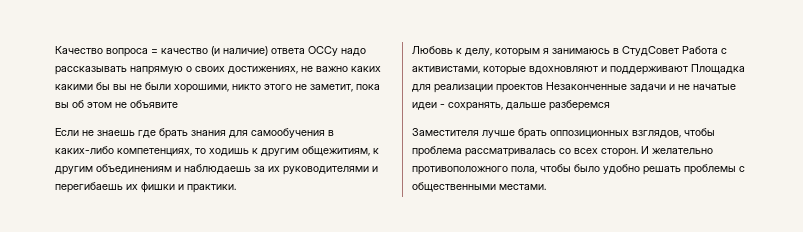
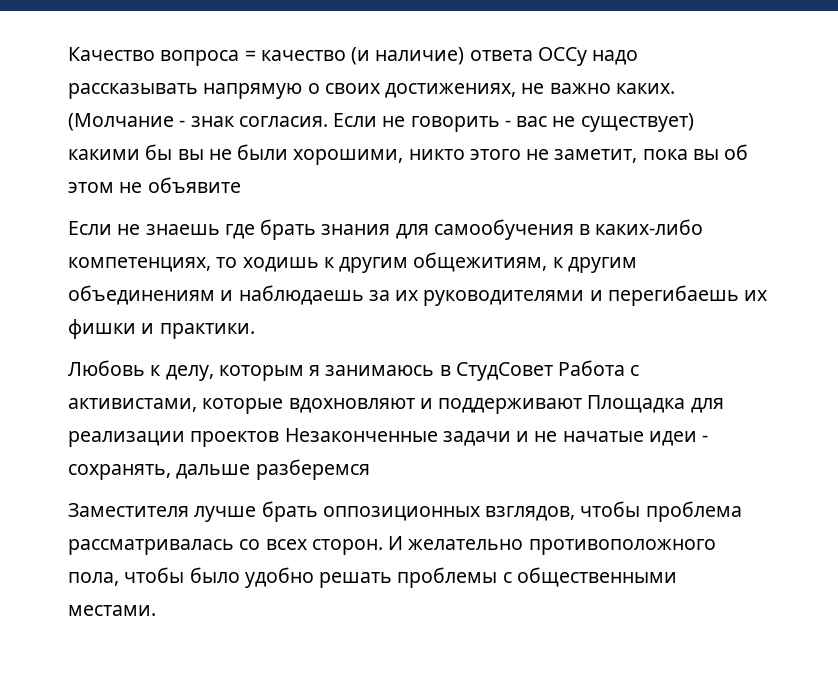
[351,66,381,72] каких -> [615,83,675,94] [68,113,694,132] каких. (Молчание - знак согласия. Если не говорить - вас не существует)

